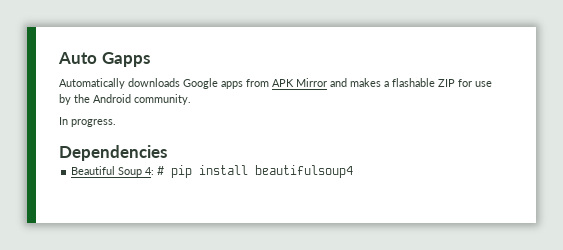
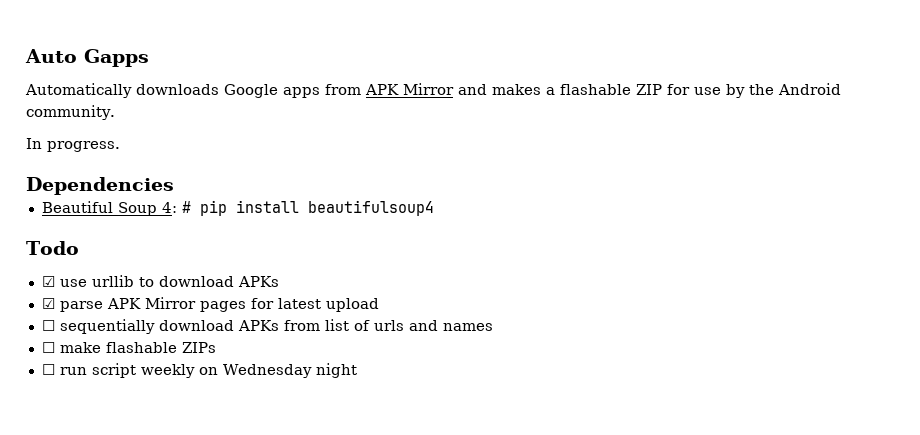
(354, 171) none -> [26,241,79,255] [41,275,279,287] [41,297,379,312] [41,319,493,334] [41,342,216,353] [41,363,357,378] // Todo // ☑ use urllib to download APKs // ☑ parse APK Mirror pages for latest upload // ☐ sequentially download APKs from list of urls and names // ☐ make flashable ZIPs // ☐ run script weekly on Wednesday night

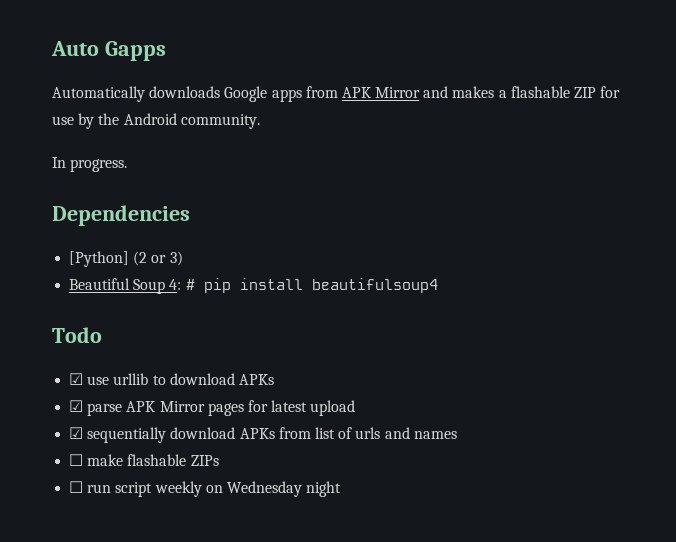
(174, 186) none -> [69,251,183,267] // [Python] (2 or 3)
[41,320,55,331] ☐ -> [69,427,84,439] ☑

